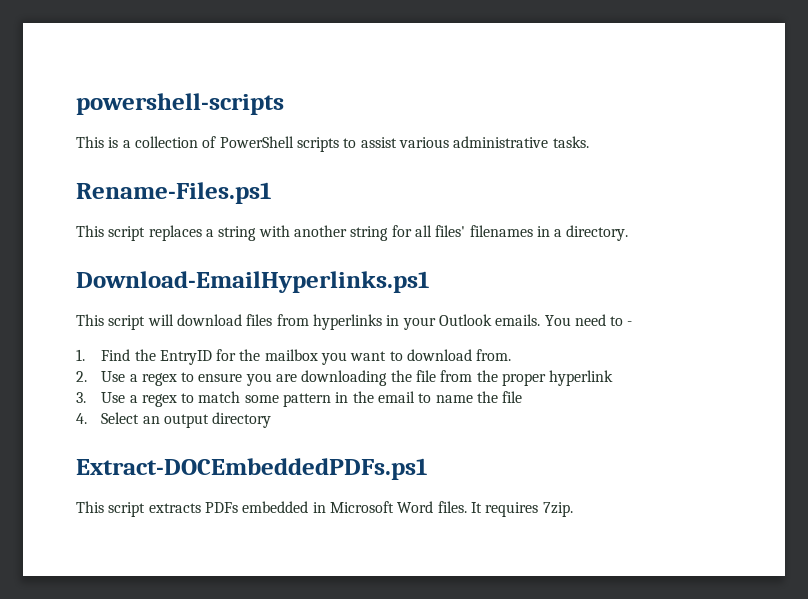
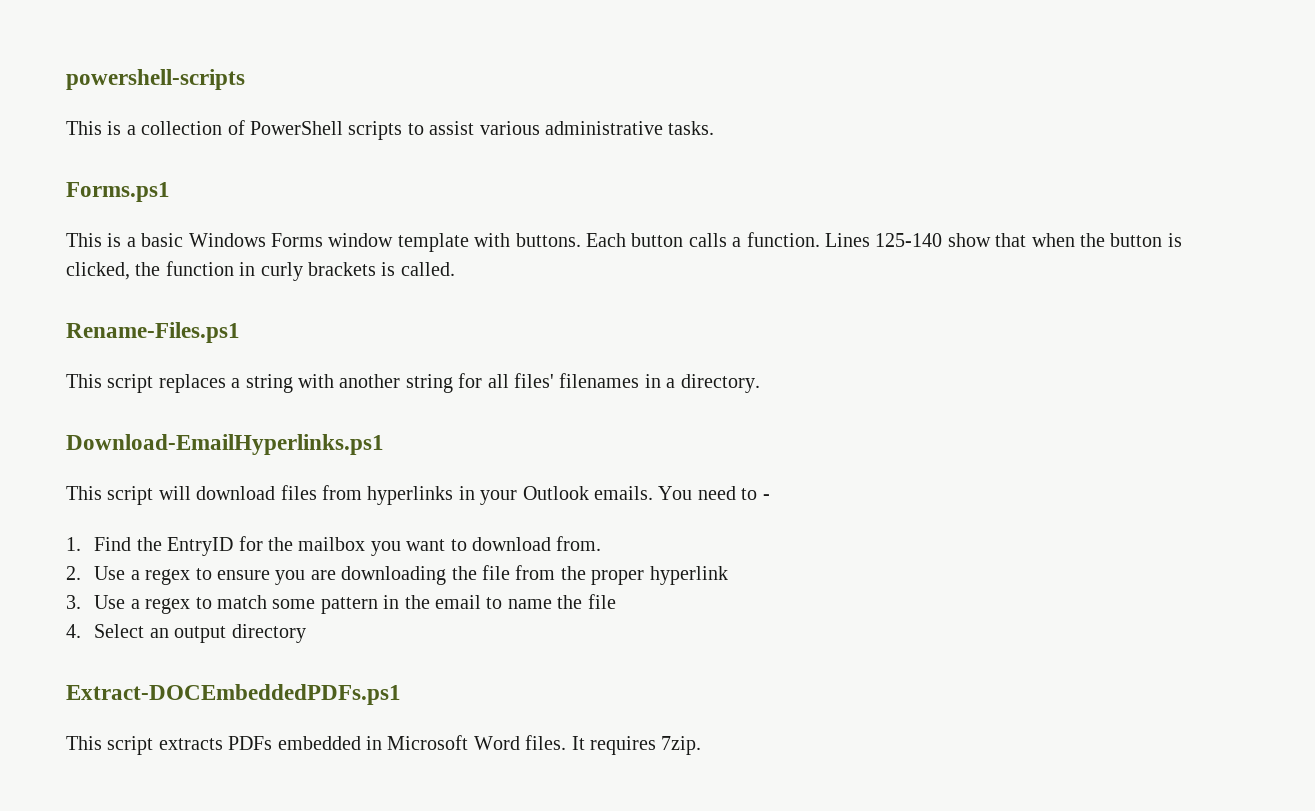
(589, 142) none -> [66,182,170,202] [66,232,1182,252] [66,261,455,281] // Forms.ps1 // This is a basic Windows Forms window template with buttons. Each button calls a function. Lines 125-140 show that when the button is clicked, the function in curly brackets is called.

